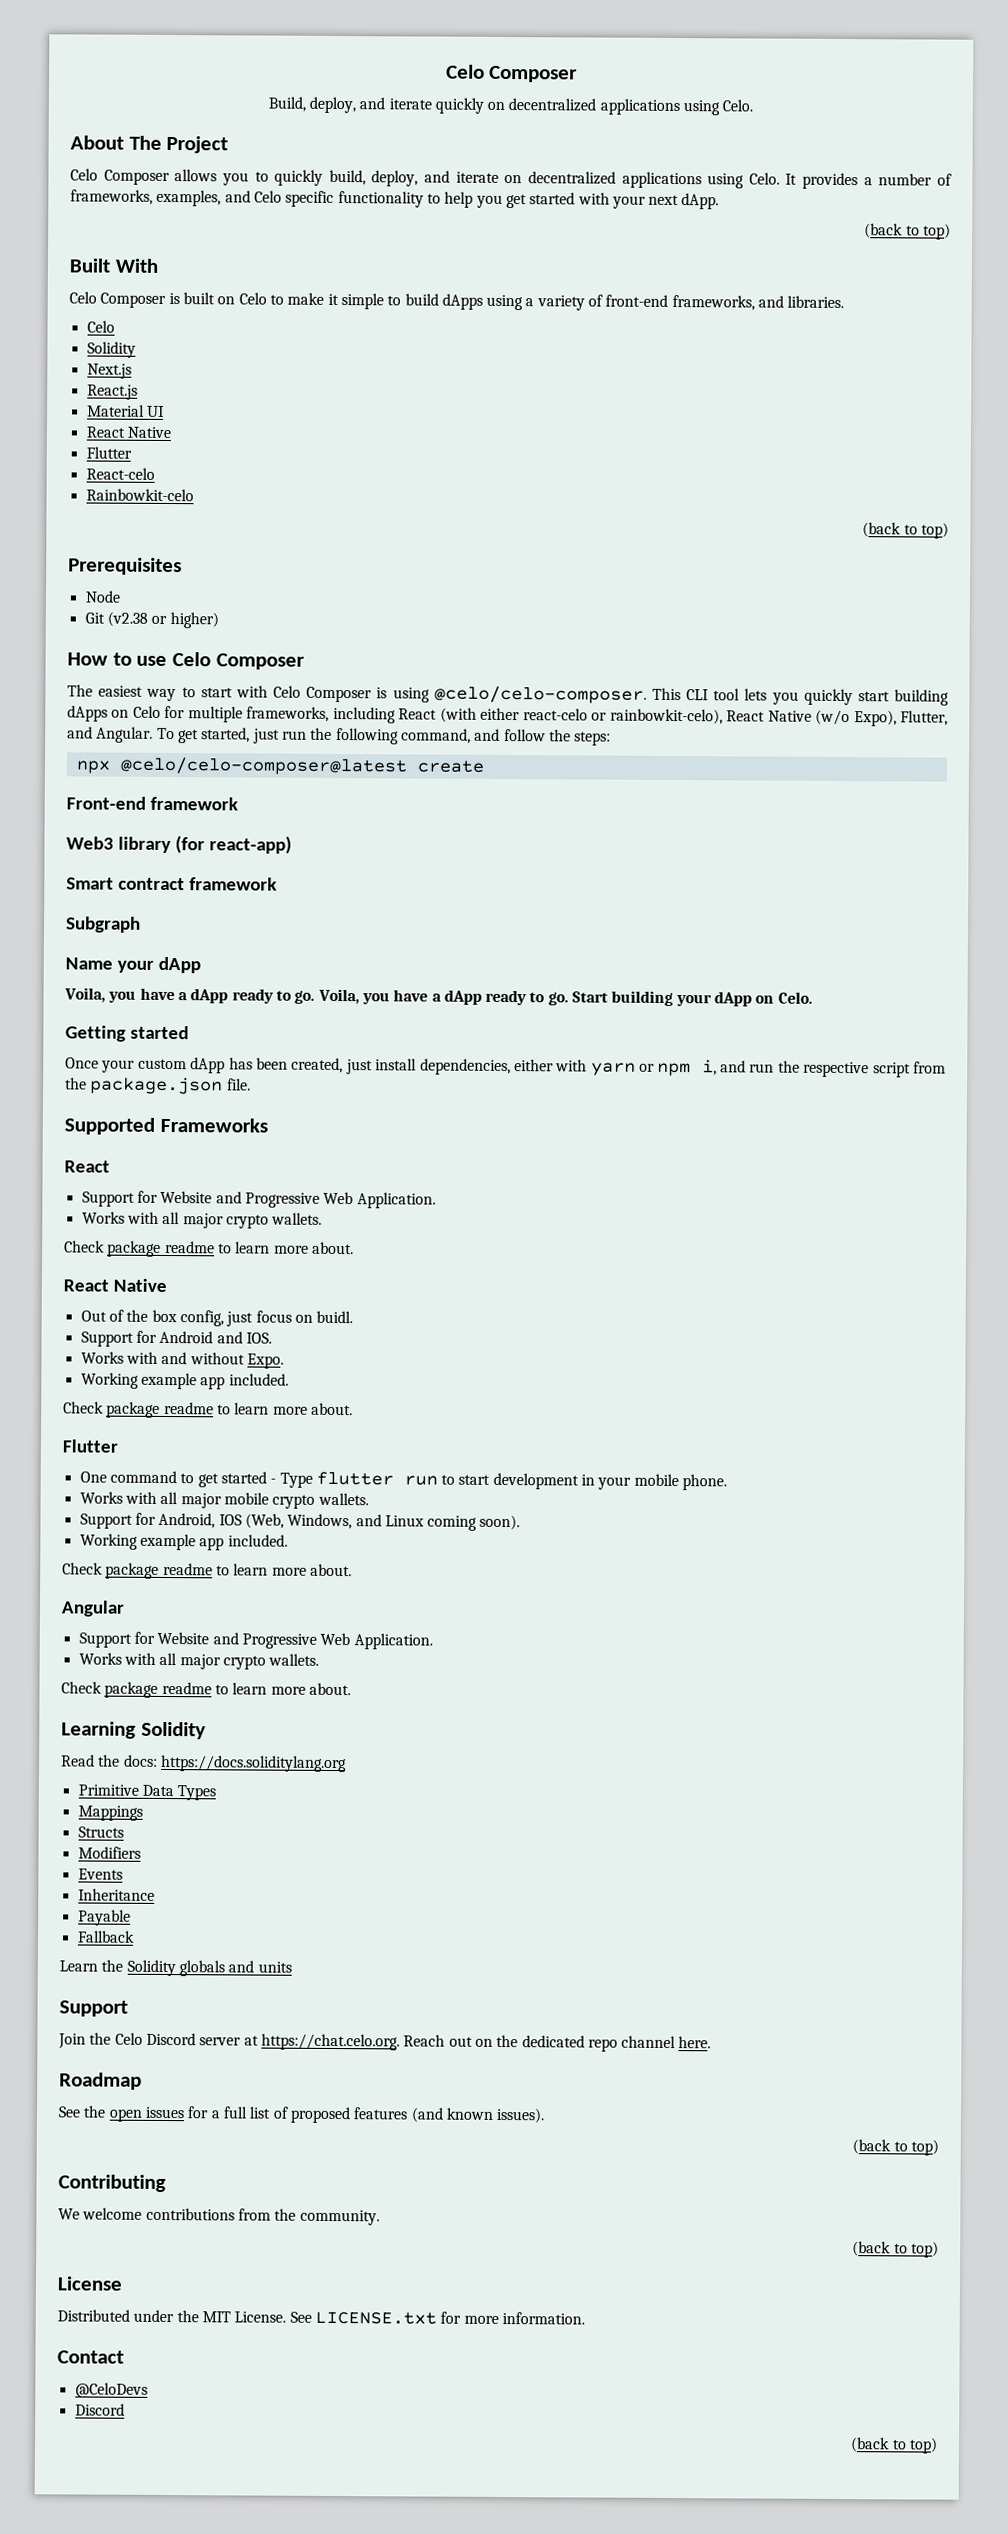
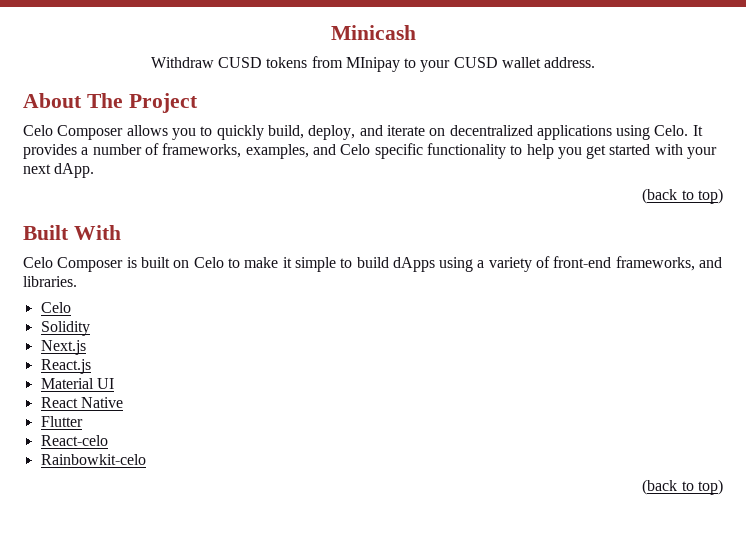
[445,64,579,83] [267,96,754,116] Celo Composer // Build, deploy, and iterate quickly on decentralized applications using Celo. -> [330,25,416,40] [150,56,596,72] Minicash // Withdraw CUSD tokens from MInipay to your CUSD wallet address.
[68,557,182,576] [84,590,121,603] [84,611,219,629] [67,652,305,670] [67,684,949,706] [67,705,949,727] [67,726,612,746] [75,756,485,776] [66,796,238,811] [66,835,292,854] [66,877,277,891] [65,916,141,933] [65,956,201,974] [64,987,813,1007] [65,1025,189,1042] [65,1057,946,1078] [65,1076,251,1095] [64,1117,268,1135] [64,1160,110,1173] [81,1190,436,1209] [81,1211,323,1229] [64,1240,354,1257] [63,1278,167,1292] [80,1309,354,1327] [80,1330,272,1347] [80,1351,284,1369] [80,1372,289,1390] [63,1401,353,1418] [62,1439,118,1453] [79,1470,728,1491] [79,1491,369,1509] [79,1512,521,1531] [79,1533,288,1551] [62,1562,352,1579] [61,1600,125,1617] [78,1631,433,1650] [78,1652,320,1670] [61,1681,351,1698] [61,1721,206,1740] [61,1754,347,1773] [77,1784,217,1801] [77,1805,143,1821] [77,1826,124,1838] [77,1846,141,1859] [77,1868,123,1880] [77,1888,155,1901] [77,1909,131,1926] [76,1930,135,1943] [59,1959,292,1977] [59,2000,128,2017] [58,2032,712,2052] [59,2072,142,2090] [58,2105,546,2124] [852,2139,940,2156] [58,2174,166,2193] [58,2207,380,2226] [852,2241,940,2258] [57,2276,123,2291] [57,2309,585,2325] [57,2350,124,2364] [74,2382,148,2398] [74,2403,125,2416] [850,2437,939,2454] // Prerequisites // Node // Git (v2.38 or higher) // How to use Celo Composer // The easiest way to start with Celo Composer is using @celo/celo-composer. This CLI tool lets you quickly start building dApps on Celo for multiple frameworks, including React (with either react-celo or rainbowkit-celo), React Native (w/o Expo), Flutter, and Angular. To get started, just run the following command, and follow the steps: // npx @celo/celo-composer@latest create // Front-end framework // Web3 library (for react-app) // Smart contract framework // Subgraph // Name your dApp // Voila, you have a dApp ready to go. Voila, you have a dApp ready to go. Start building your dApp on Celo. // Getting started // Once your custom dApp has been created, just install dependencies, either with yarn or npm i, and run the respective script from the package.json file. // Supported Frameworks // React // Support for Website and Progressive Web Application. // Works with all major crypto wallets. // Check package readme to learn more about. // React Native // Out of the box config, just focus on buidl. // Support for Android and IOS. // Works with and without Expo. // Working example app included. // Check package readme to learn more about. // Flutter // One command to get started - Type flutter run to start development in your mobile phone. // Works with all major mobile crypto wallets. // Support for Android, IOS (Web, Windows, and Linux coming soon). // Working example app included. // Check package readme to learn more about. // Angular // Support for Website and Progressive Web Application. // Works with all major crypto wallets. // Check package readme to learn more about. // Learning Solidity // Read the docs: https://docs.soliditylang.org // Primitive Data Types // Mappings // Structs // Modifiers // Events // Inheritance // Payable // Fallback // Learn the Solidity globals and units // Support // Join the Celo Discord server at https://chat.celo.org. Reach out on the dedicated repo channel here. // Roadmap // See the open issues for a full list of proposed features (and known issues). // (back to top) // Contributing // We welcome contributions from the community. // (back to top) // License // Distributed under the MIT License. See LICENSE.txt for more information. // Contact // @CeloDevs // Discord // (back to top) -> (724, 487) none

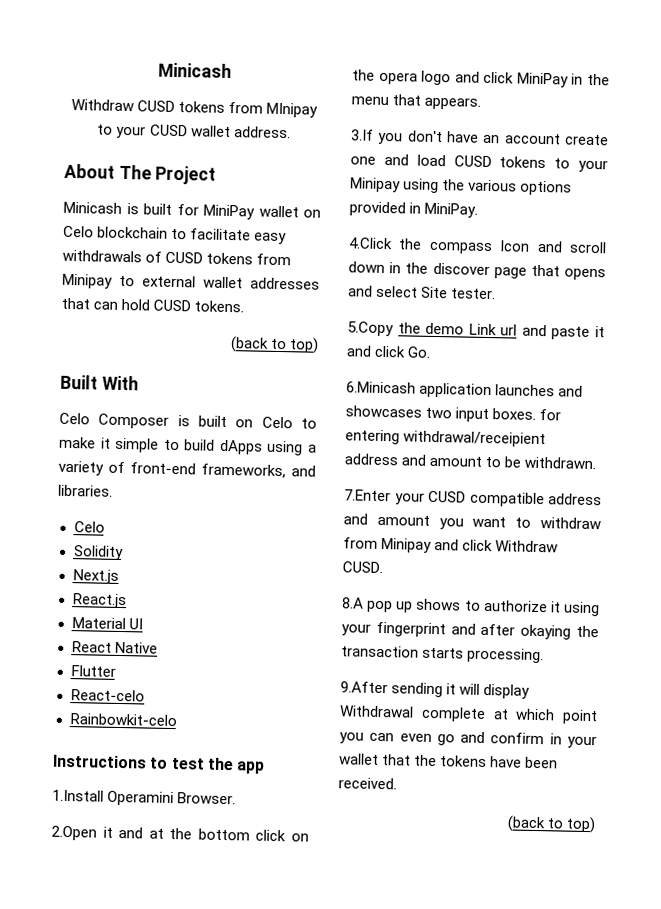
[23,125,703,140] [23,143,718,159] [23,163,95,178] Celo Composer allows you to quickly build, deploy, and iterate on decentralized applications using Celo. It provides a number of frameworks, examples, and Celo specific functionality to help you get started with your next dApp. -> [63,201,321,220] [63,225,288,245] [62,249,292,266] [62,273,320,290] [61,297,245,313] Minicash is built for MiniPay wallet on Celo blockchain to facilitate easy withdrawals of CUSD tokens from Minipay to external wallet addresses that can hold CUSD tokens.
(146, 459) none -> [52,754,266,774] [52,789,237,807] [51,825,309,842] [352,69,610,88] [351,94,482,110] [351,129,609,146] [350,153,608,173] [350,177,573,196] [349,201,479,218] [348,237,607,255] [348,261,606,281] [348,285,497,300] [347,321,605,340] [346,345,432,358] [346,381,584,399] [345,405,562,423] [345,429,547,448] [344,453,597,470] [344,489,602,508] [343,513,601,530] [343,537,559,553] [342,561,383,574] [342,597,600,617] [341,621,599,640] [341,645,545,664] [340,681,531,699] [339,705,598,725] [339,731,597,749] [339,753,559,769] [338,777,397,790] // Instructions to test the app // 1.Install Operamini Browser. // 2.Open it and at the bottom click on the opera logo and click MiniPay in the menu that appears. // 3.If you don't have an account create one and load CUSD tokens to your Minipay using the various options provided in MiniPay. // 4.Click the compass Icon and scroll down in the discover page that opens and select Site tester. // 5.Copy the demo Link url and paste it and click Go. // 6.Minicash application launches and showcases two input boxes. for entering withdrawal/receipient address and amount to be withdrawn. // 7.Enter your CUSD compatible address and amount you want to withdraw from Minipay and click Withdraw CUSD. // 8.A pop up shows to authorize it using your fingerprint and after okaying the transaction starts processing. // 9.After sending it will display Withdrawal complete at which point you can even go and confirm in your wallet that the tokens have been received.

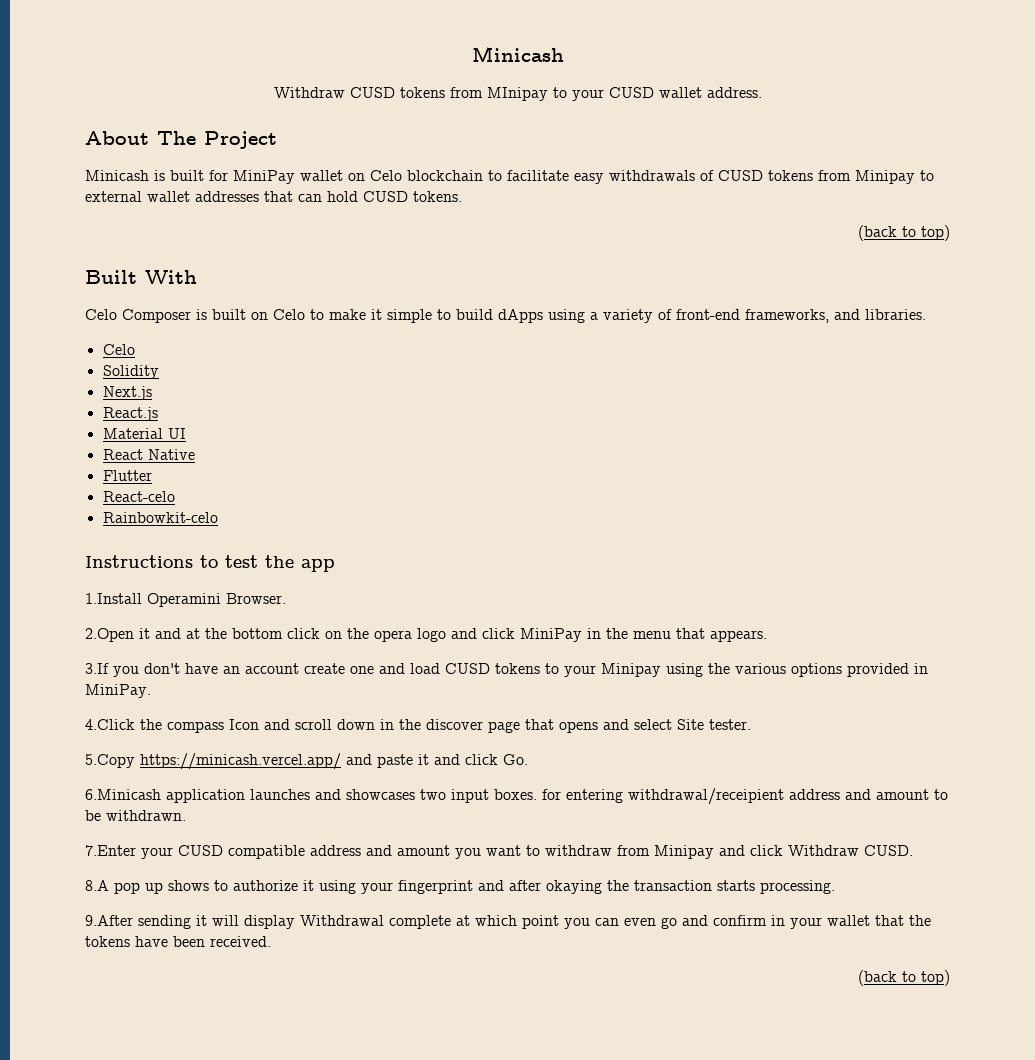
[397,322,518,336] the demo Link url -> [140,753,341,770] https://minicash.vercel.app/

